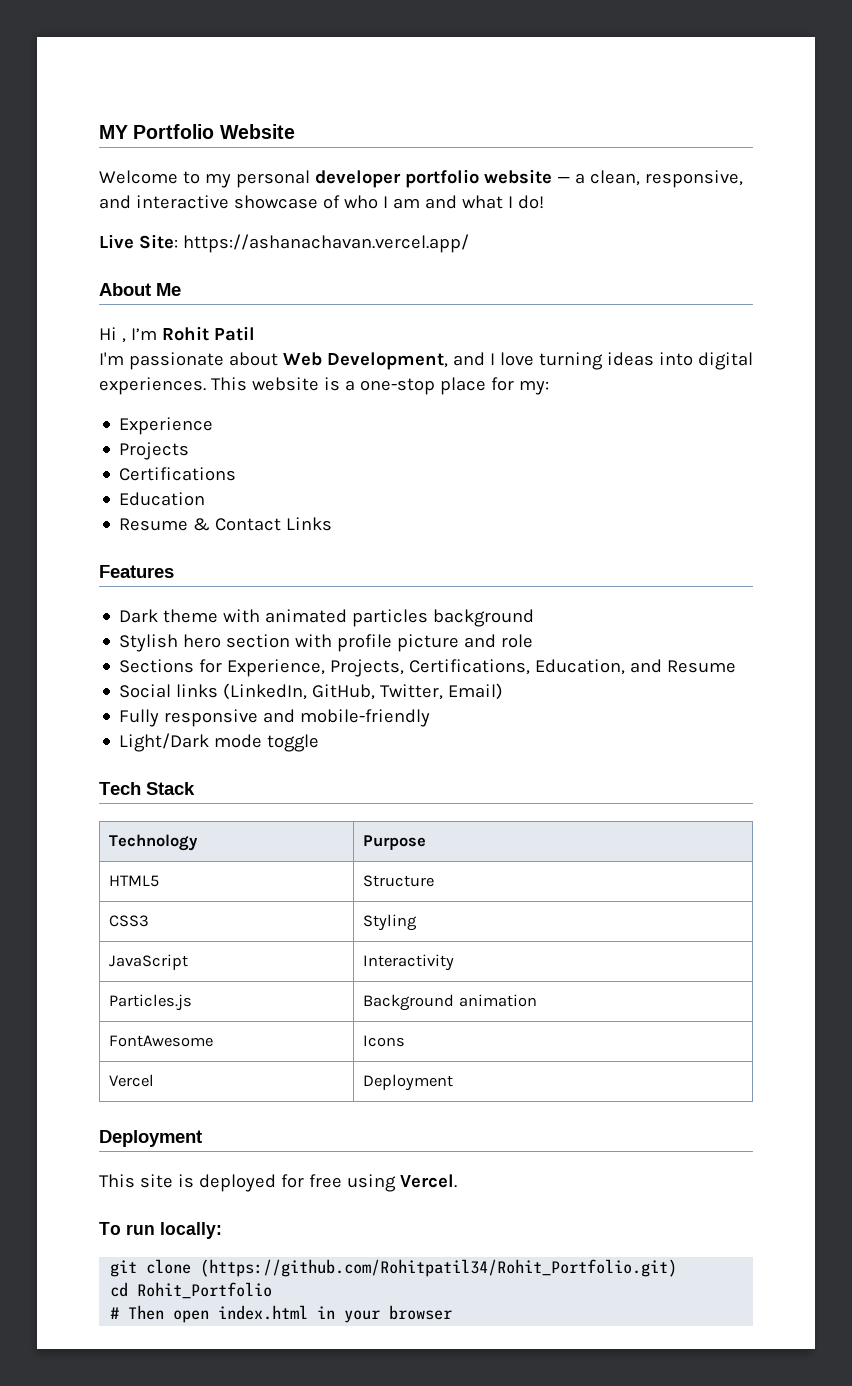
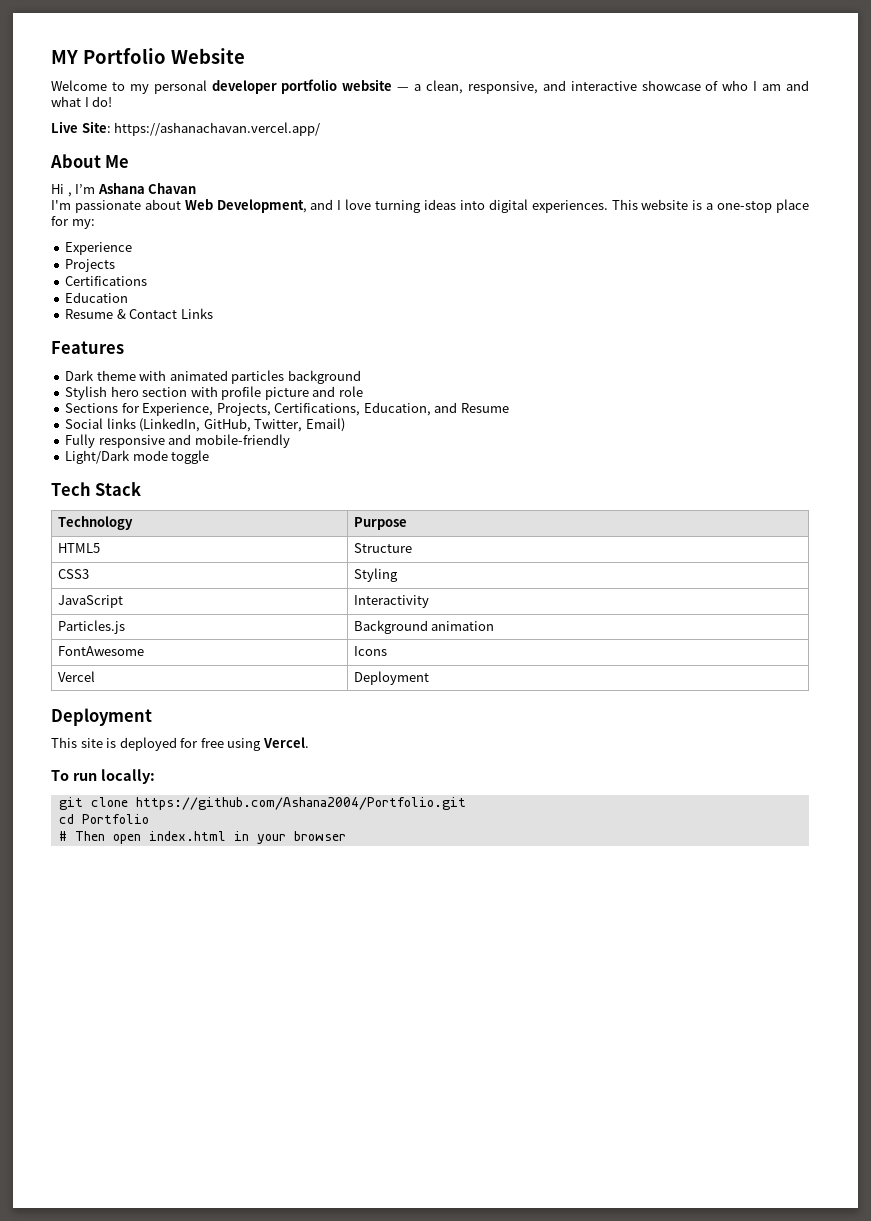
[161,326,255,341] Rohit Patil -> [97,183,197,194] Ashana Chavan
[200,1259,678,1277] (https://github.com/Rohitpatil34/Rohit_Portfolio.git) -> [135,797,466,810] https://github.com/Ashana2004/Portfolio.git
[137,1282,273,1299] Rohit_Portfolio -> [81,814,149,824] Portfolio

